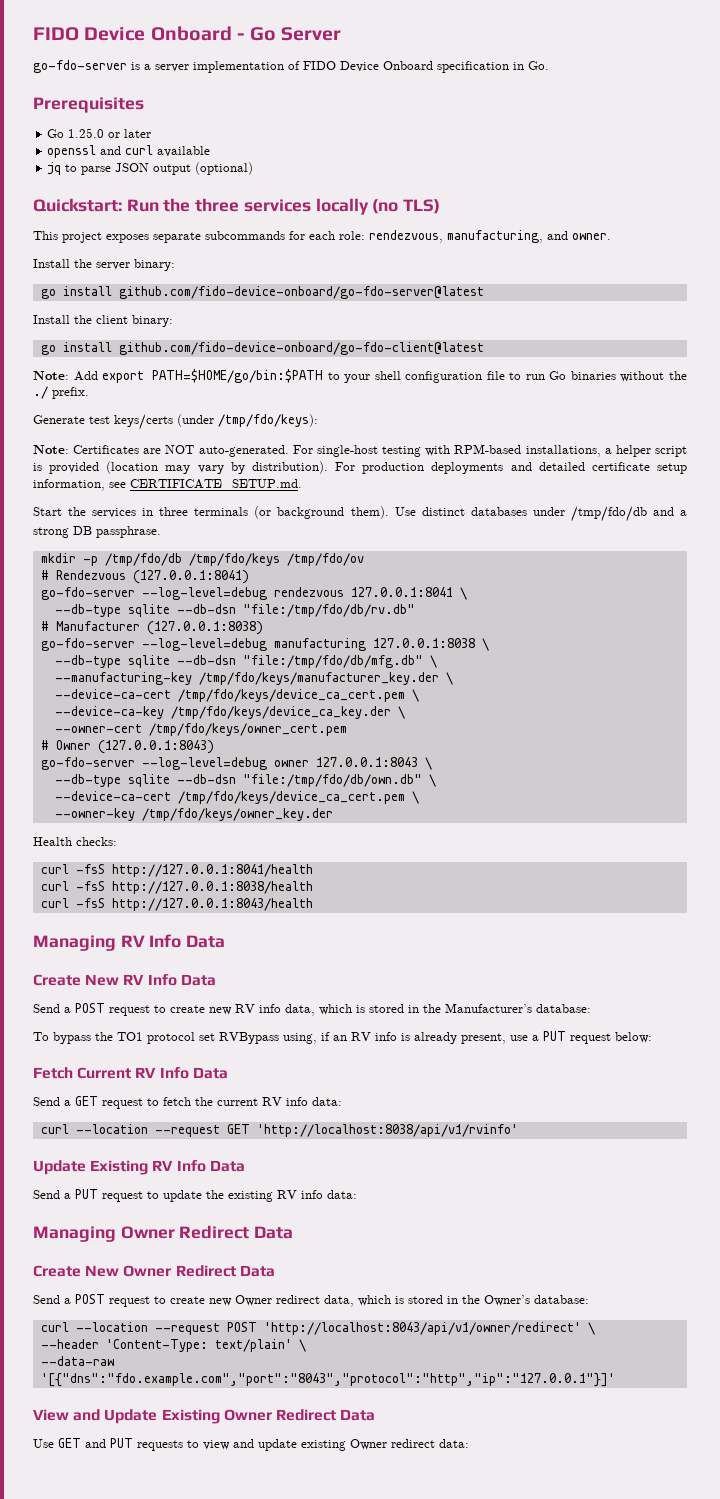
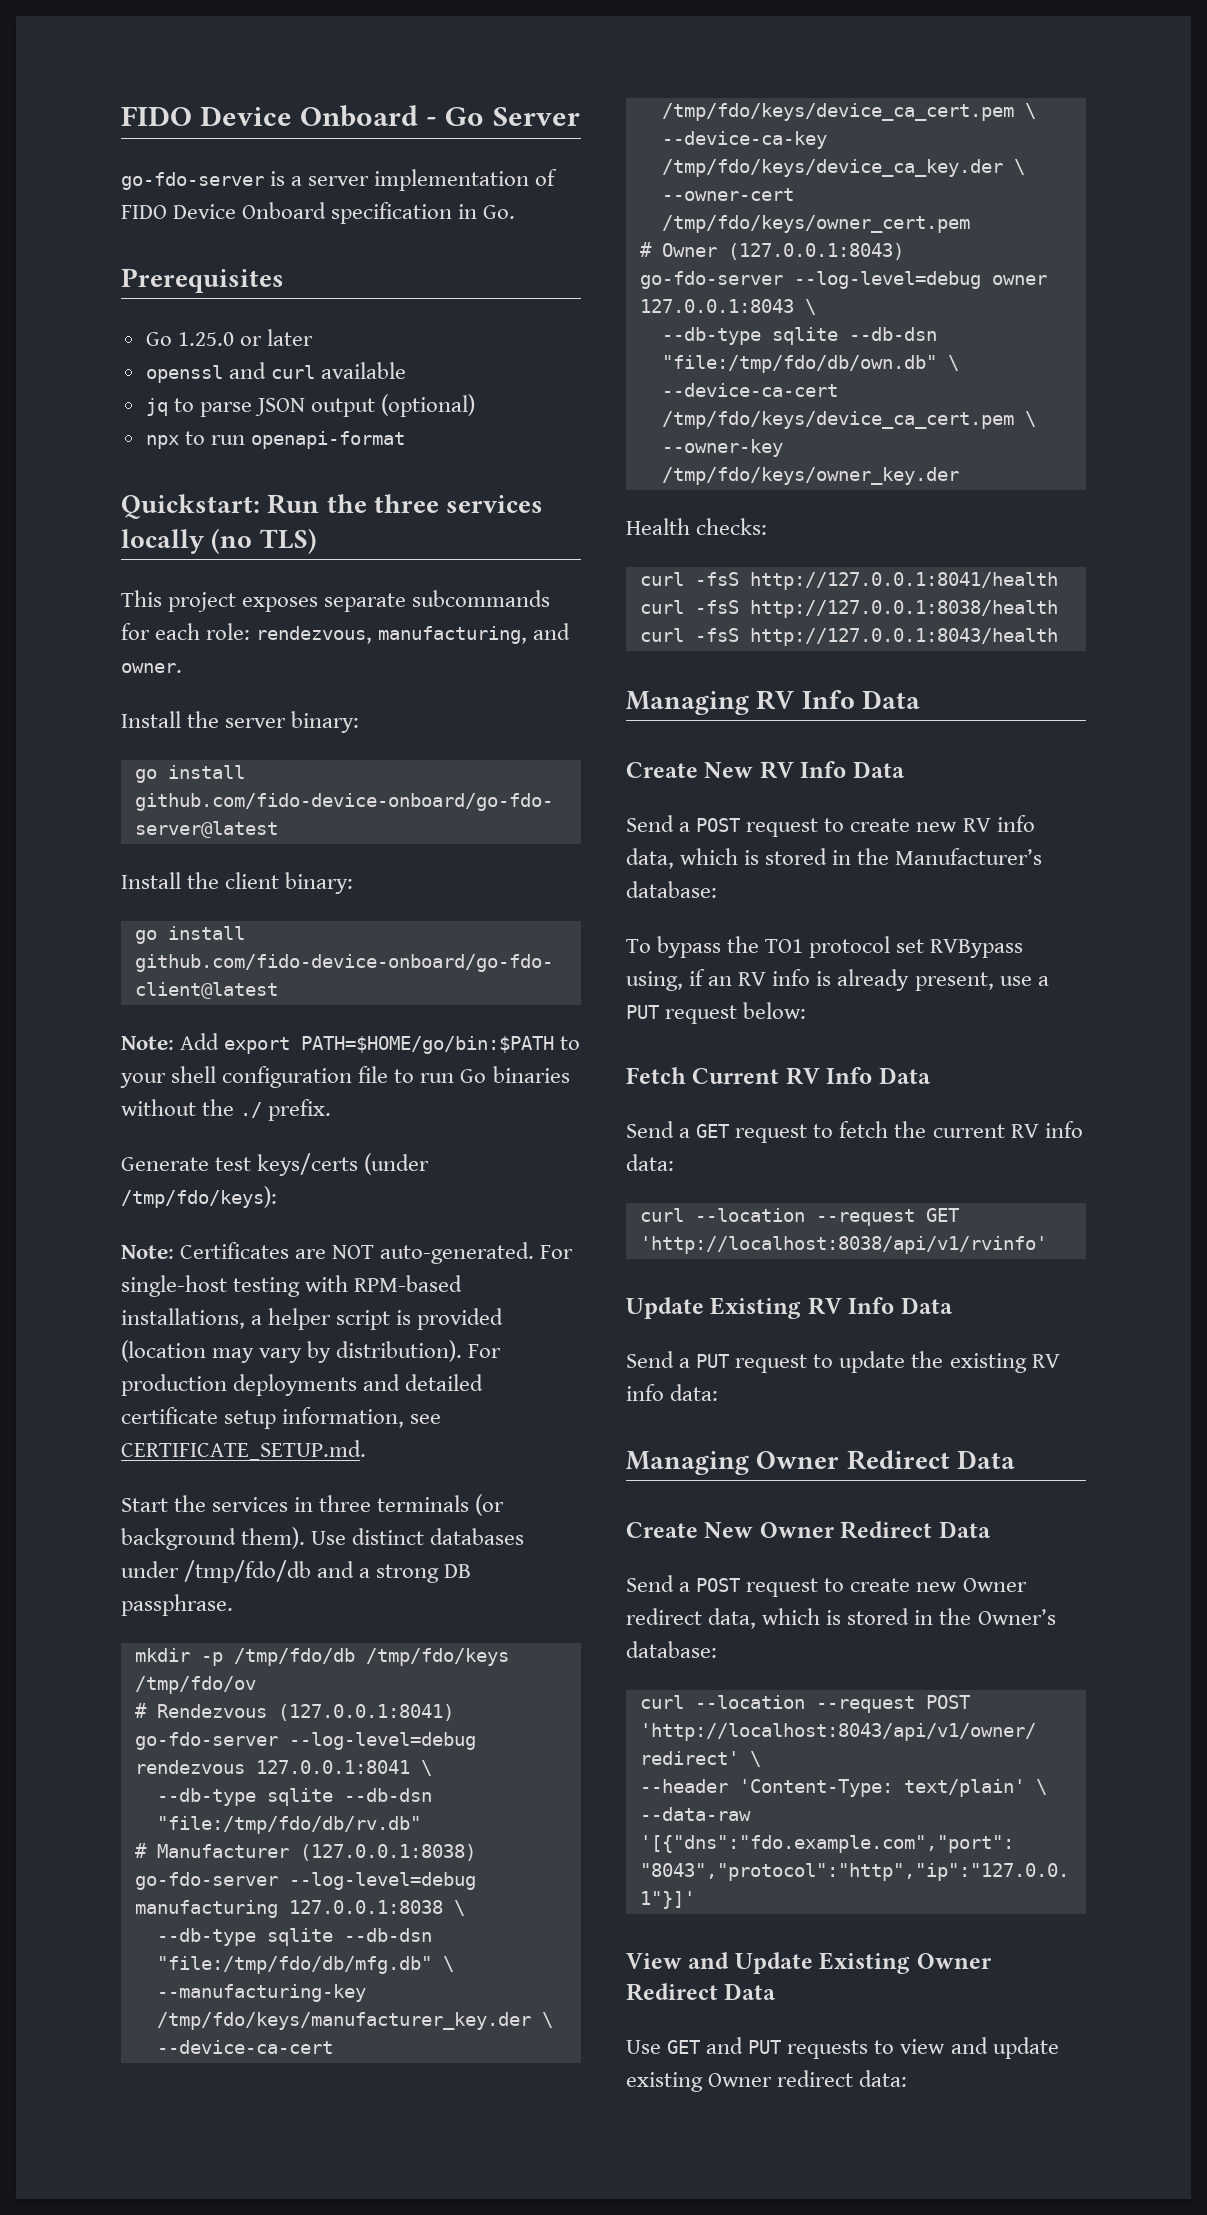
(254, 168) none -> [145,431,405,449] // npx to run openapi-format

